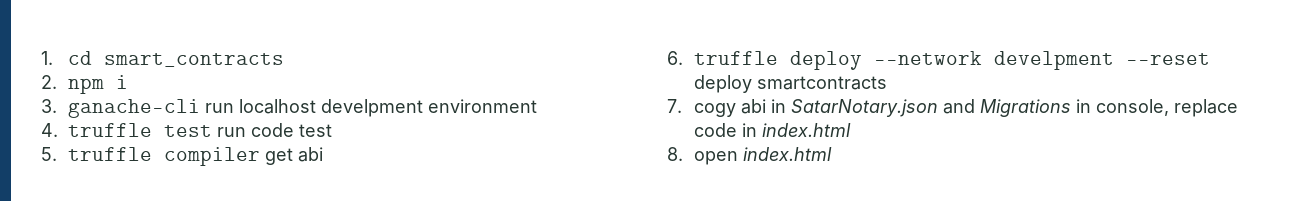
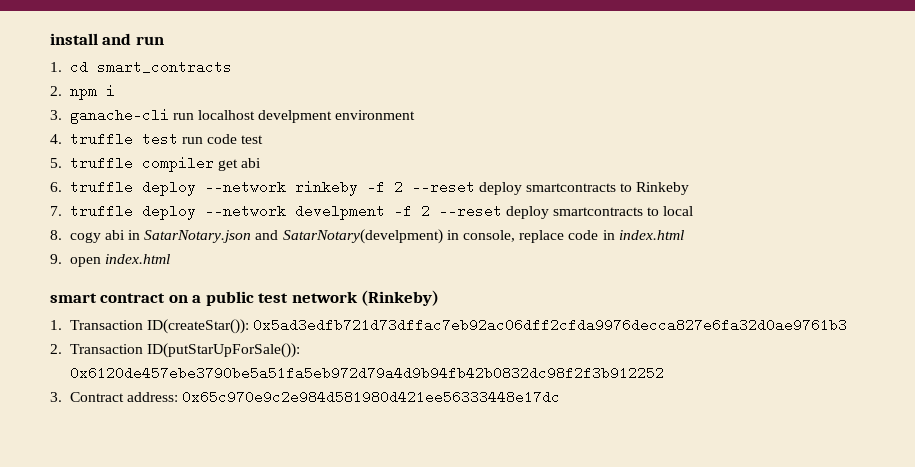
(41, 58) none -> [50,33,164,45] install and run //
[993,51,1210,70] [693,75,887,93] [667,99,682,113] develpment --reset deploy smartcontracts // 7. -> [294,180,690,196] [50,204,694,220] [50,230,62,240] rinkeby -f 2 --reset deploy smartcontracts to Rinkeby // 7. truffle deploy --network develpment -f 2 --reset deploy smartcontracts to local // 8.
[979,99,1071,117] Migrations -> [282,229,443,244] SatarNotary(develpment)
[667,147,683,161] 8. -> [50,254,62,264] 9.
(832, 154) none -> [50,290,440,306] [50,318,848,334] [50,343,300,358] [69,366,664,380] [50,390,561,404] // smart contract on a public test network (Rinkeby) // 1. Transaction ID(createStar()): 0x5ad3edfb721d73dffac7eb92ac06dff2cfda9976decca827e6fa32d0ae9761b3 // 2. Transaction ID(putStarUpForSale()): 0x6120de457ebe3790be5a51fa5eb972d79a4d9b94fb42b0832dc98f2f3b912252 // 3. Contract address: 0x65c970e9c2e984d581980d421ee56333448e17dc

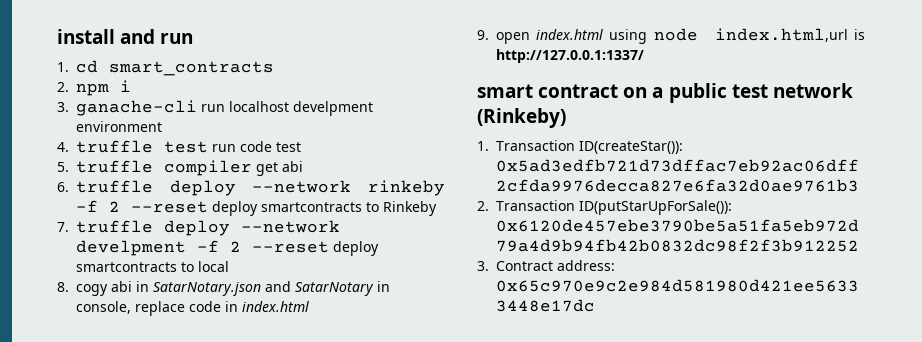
[282,229,443,244] SatarNotary(develpment) -> [295,282,374,296] SatarNotary
(170, 259) none -> [609,28,865,44] [496,49,644,63] using node index.html,url is http://127.0.0.1:1337/

